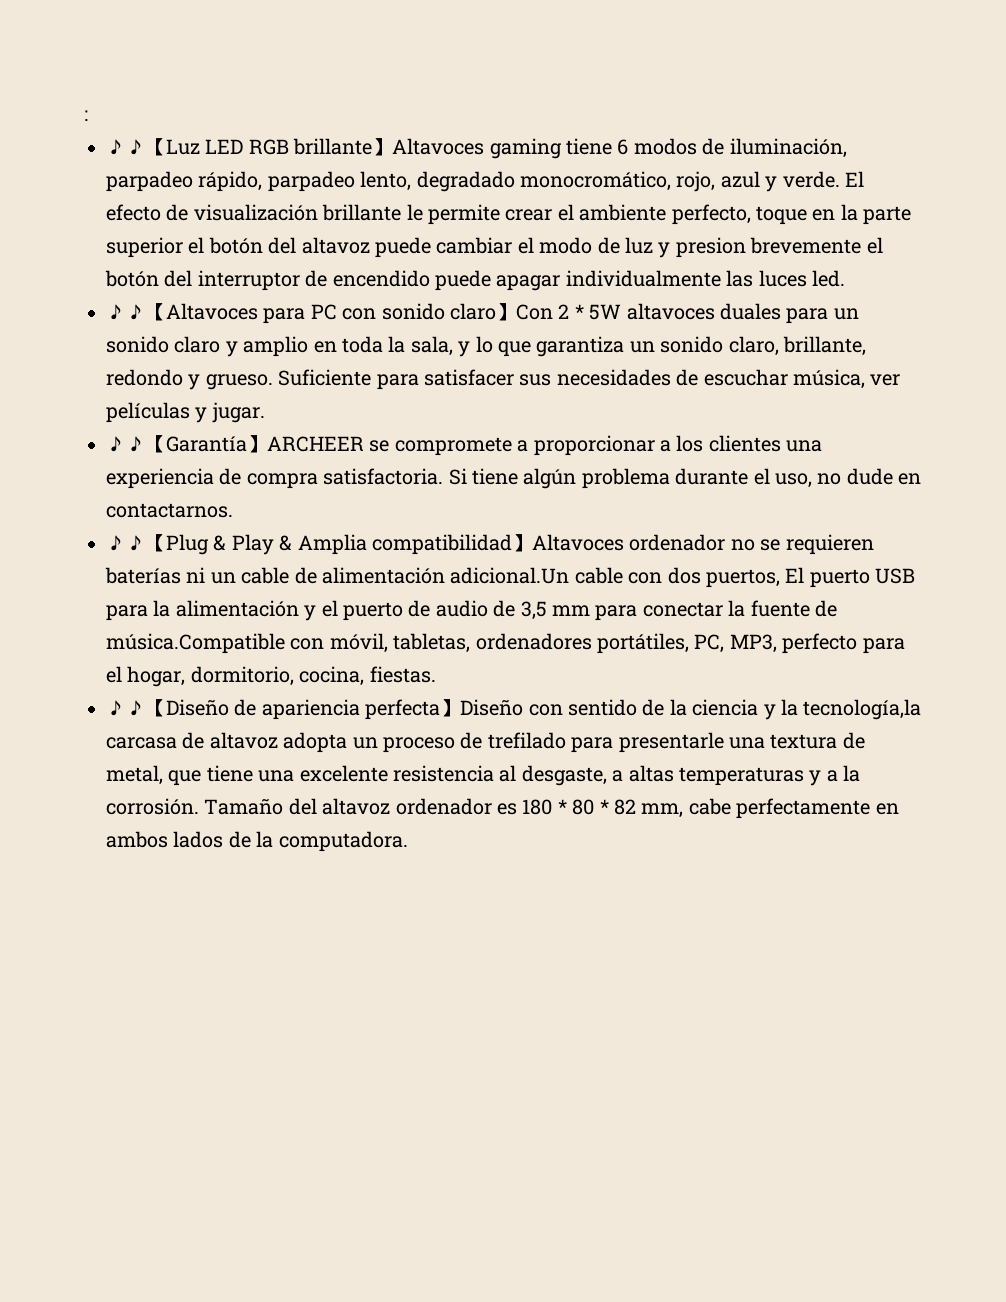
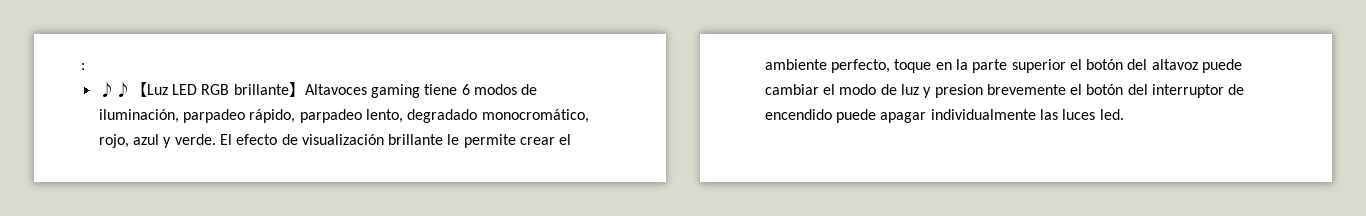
[106,303,859,324] [106,336,866,357] [106,369,901,390] [106,402,265,423] [106,435,823,456] [106,468,922,489] [106,503,233,518] [106,534,874,555] [105,567,916,588] [106,600,837,621] [106,633,905,654] [106,666,436,687] [106,699,922,720] [106,732,865,753] [106,765,861,786] [106,798,899,819] [106,831,408,852] // ♪♪【Altavoces para PC con sonido claro】Con 2 * 5W altavoces duales para un sonido claro y amplio en toda la sala, y lo que garantiza un sonido claro, brillante, redondo y grueso. Suficiente para satisfacer sus necesidades de escuchar música, ver películas y jugar. // ♪♪【Garantía】ARCHEER se compromete a proporcionar a los clientes una experiencia de compra satisfactoria. Si tiene algún problema durante el uso, no dude en contactarnos. // ♪♪【Plug & Play & Amplia compatibilidad】Altavoces ordenador no se requieren baterías ni un cable de alimentación adicional.Un cable con dos puertos, El puerto USB para la alimentación y el puerto de audio de 3,5 mm para conectar la fuente de música.Compatible con móvil, tabletas, ordenadores portátiles, PC, MP3, perfecto para el hogar, dormitorio, cocina, fiestas. // ♪♪【Diseño de apariencia perfecta】Diseño con sentido de la ciencia y la tecnología,la carcasa de altavoz adopta un proceso de trefilado para presentarle una textura de metal, que tiene una excelente resistencia al desgaste, a altas temperaturas y a la corrosión. Tamaño del altavoz ordenador es 180 * 80 * 82 mm, cabe perfectamente en ambos lados de la computadora. -> (1124, 114) none

